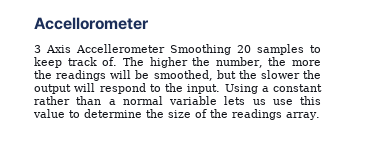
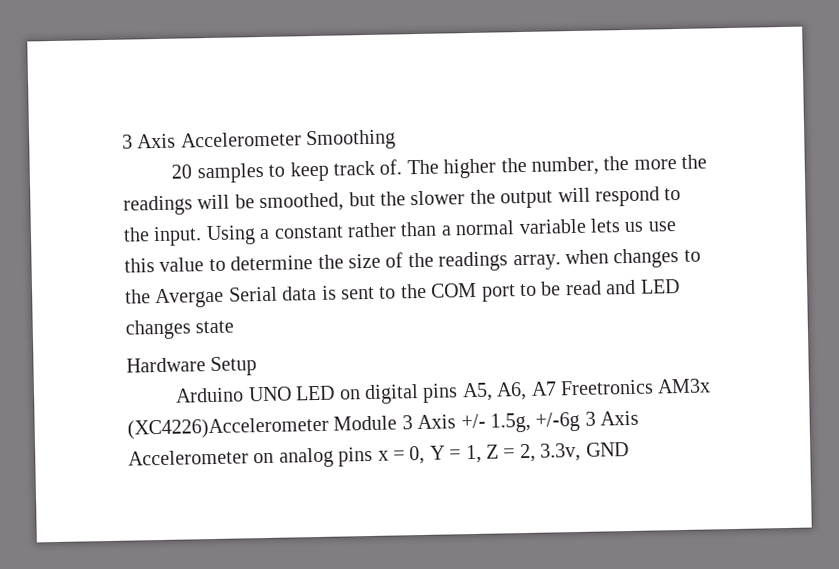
[34,17,149,30] [34,44,165,53] Accellorometer // 3 Axis Accellerometer -> [122,131,302,149] 3 Axis Accelerometer
(231, 49) none -> (397, 140) //
(320, 116) none -> [564,248,701,269] [125,279,680,309] [125,319,235,340] [126,356,258,377] [175,378,712,405] [127,410,640,440] [128,442,629,468] when changes to the Avergae Serial data is sent to the COM port to be read and LED changes state // Hardware Setup // Arduino UNO LED on digital pins A5, A6, A7 Freetronics AM3x (XC4226)Accelerometer Module 3 Axis +/- 1.5g, +/-6g 3 Axis Accelerometer on analog pins x = 0, Y = 1, Z = 2, 3.3v, GND

